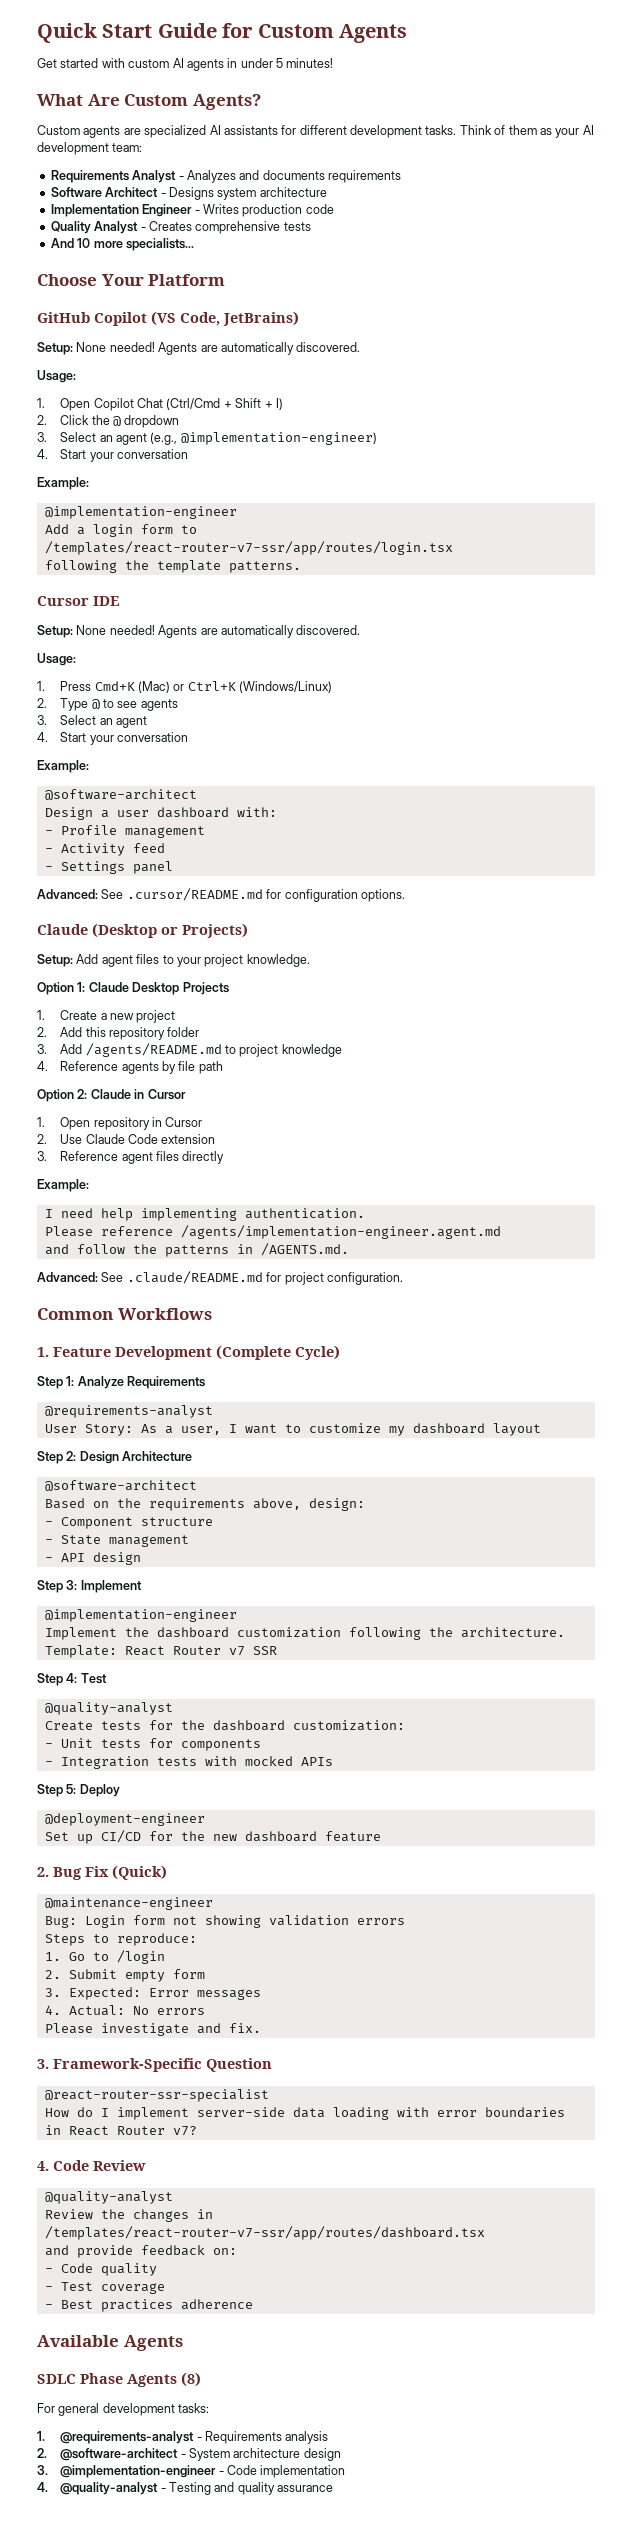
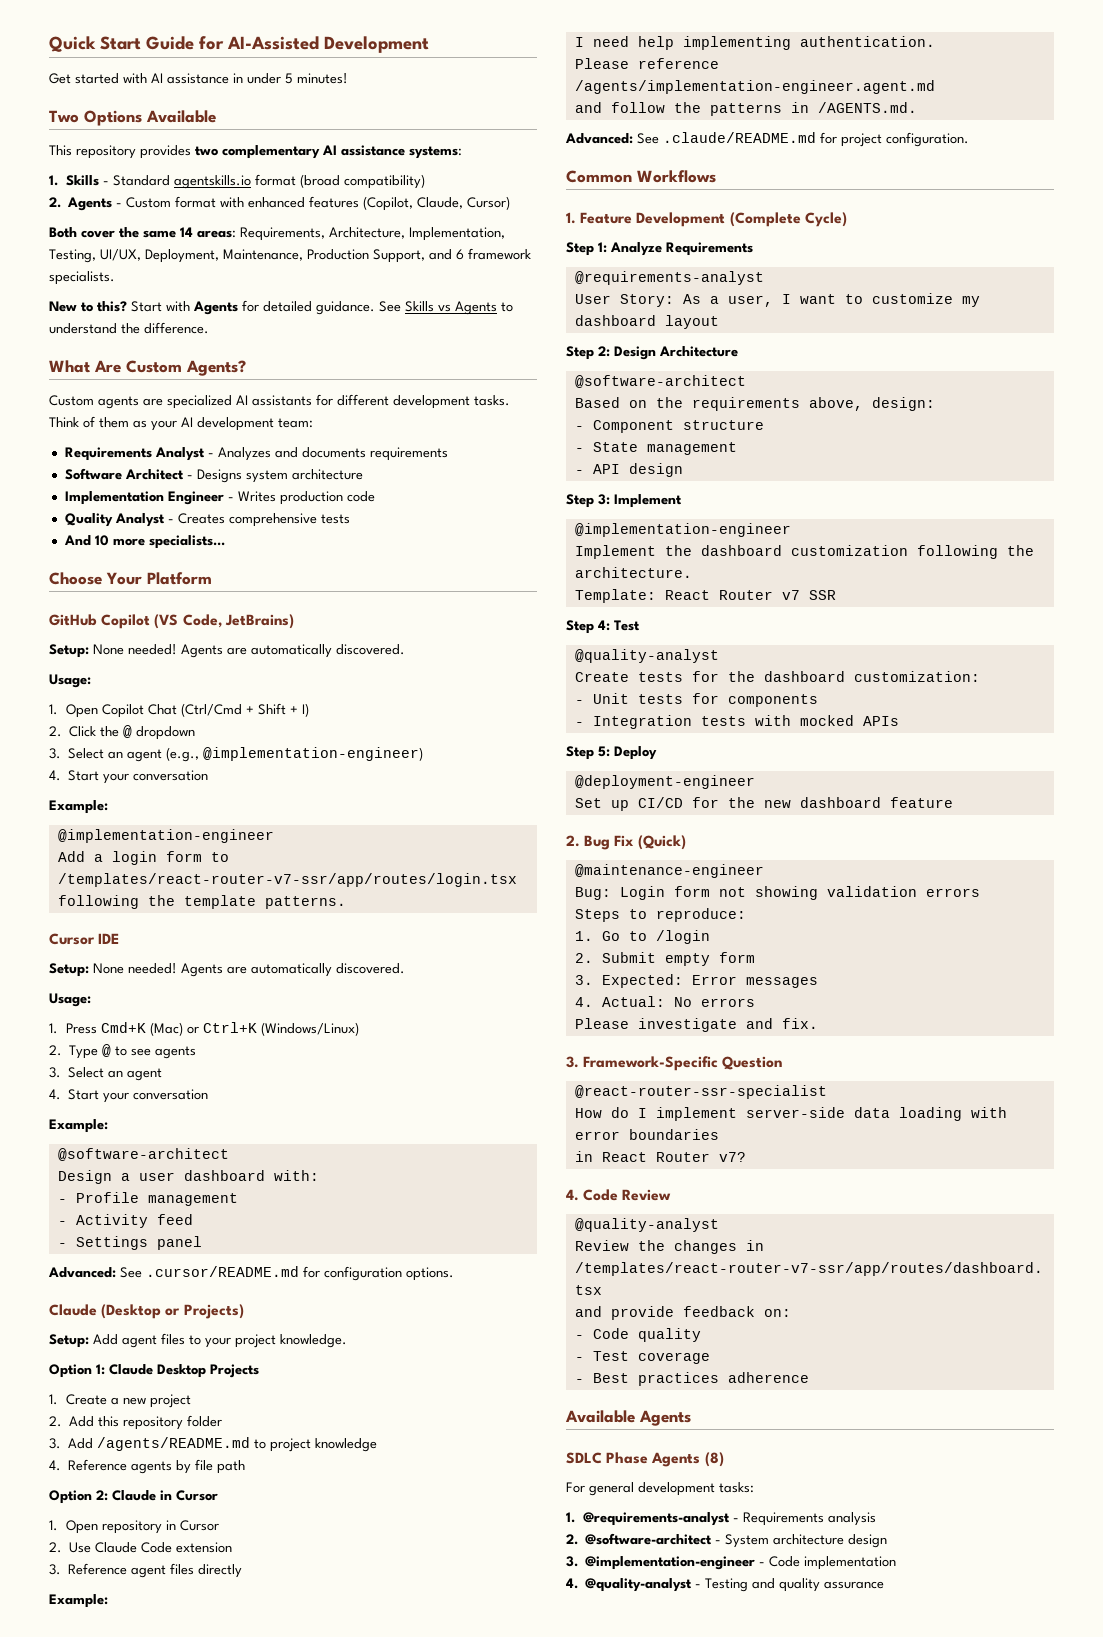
[257,24,407,43] Custom Agents -> [227,36,429,53] AI-Assisted Development
[128,58,224,71] custom AI agents -> [151,73,229,84] AI assistance
(334, 63) none -> [49,110,216,126] [49,145,462,159] [49,174,425,189] [49,196,511,211] [49,227,505,241] [49,248,531,263] [49,271,115,285] [49,300,513,315] [49,322,209,334] // Two Options Available // This repository provides two complementary AI assistance systems: // 1. Skills - Standard agentskills.io format (broad compatibility) // 2. Agents - Custom format with enhanced features (Copilot, Claude, Cursor) // Both cover the same 14 areas: Requirements, Architecture, Implementation, Testing, UI/UX, Deployment, Maintenance, Production Support, and 6 framework specialists. // New to this? Start with Agents for detailed guidance. See Skills vs Agents to understand the difference.

